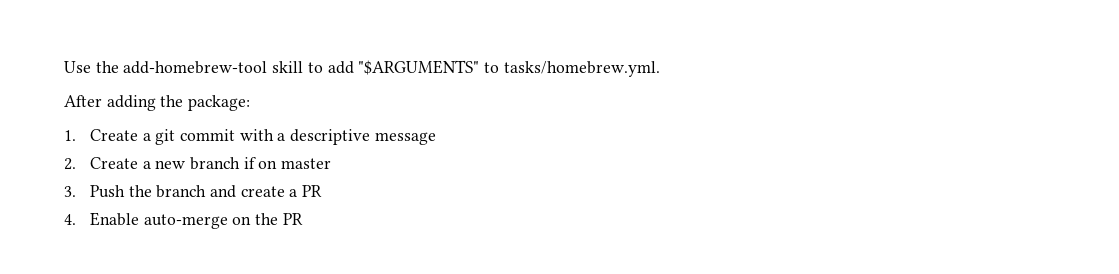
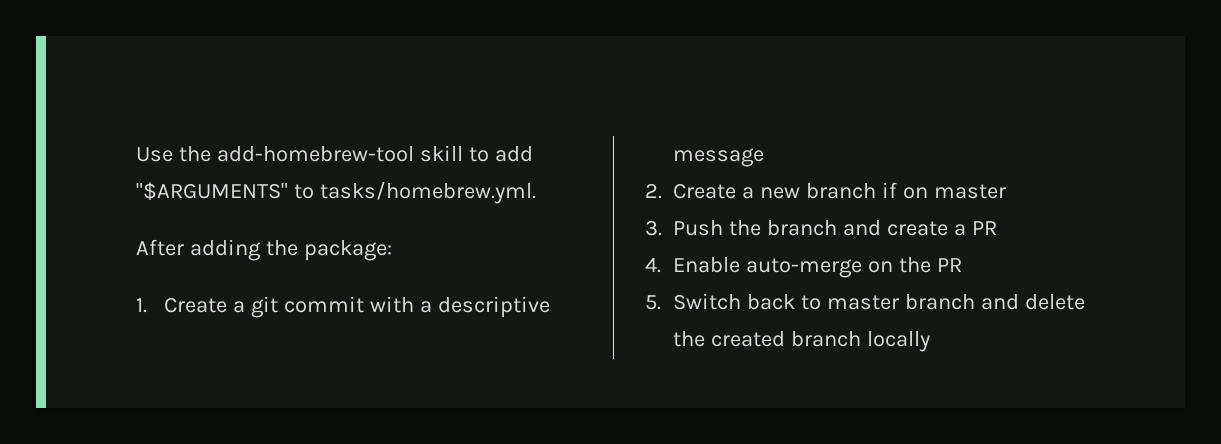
(303, 219) none -> [645,293,1086,310] [673,331,931,352] // 5. Switch back to master branch and delete the created branch locally

